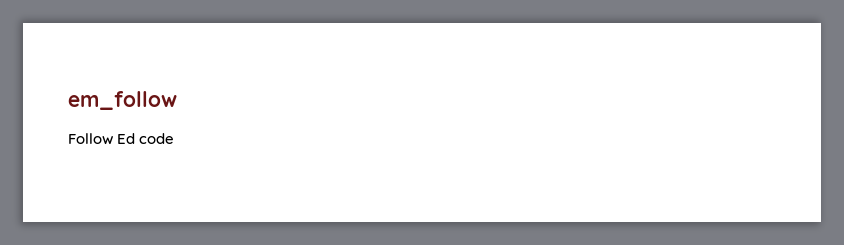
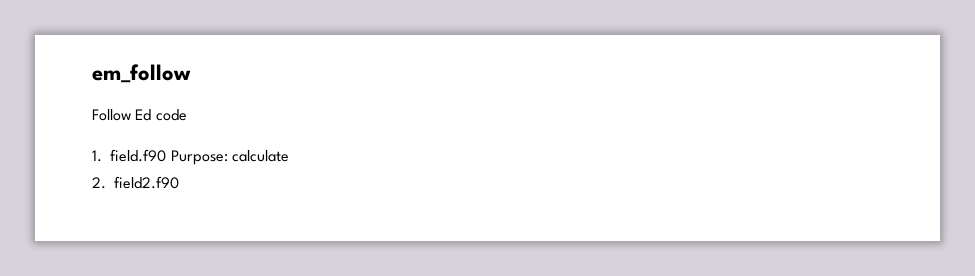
(175, 138) none -> [92,149,290,165] [92,176,179,189] // 1. field.f90 Purpose: calculate // 2. field2.f90

